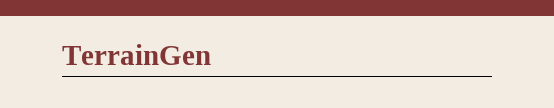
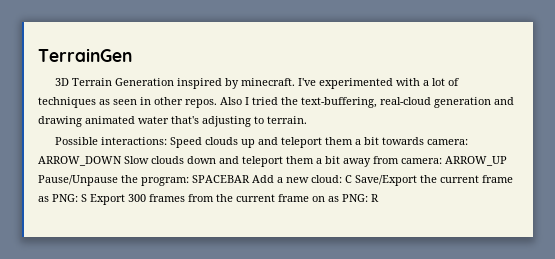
(211, 54) none -> [54,78,459,89] [38,97,514,108] [38,116,307,127] [54,137,468,148] [38,156,507,167] [38,175,513,186] [38,194,379,205] // 3D Terrain Generation inspired by minecraft. I've experimented with a lot of techniques as seen in other repos. Also I tried the text-buffering, real-cloud generation and drawing animated water that's adjusting to terrain. // Possible interactions: Speed clouds up and teleport them a bit towards camera: ARROW_DOWN Slow clouds down and teleport them a bit away from camera: ARROW_UP Pause/Unpause the program: SPACEBAR Add a new cloud: C Save/Export the current frame as PNG: S Export 300 frames from the current frame on as PNG: R

